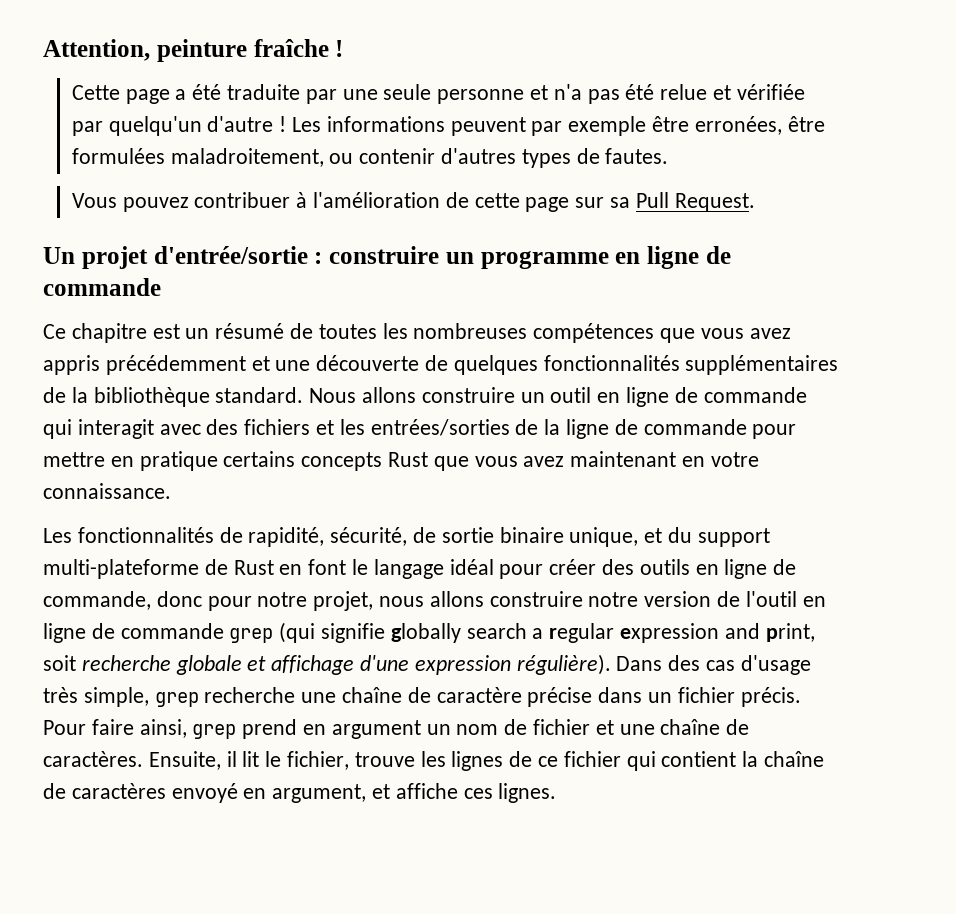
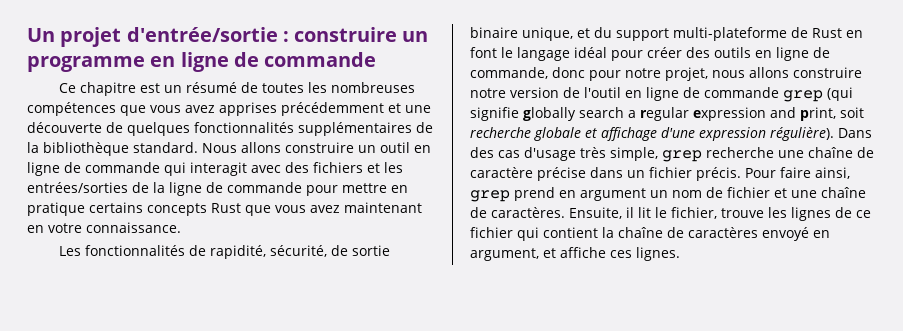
[43,39,344,62] [71,84,805,104] [71,116,825,136] [71,148,669,168] [71,192,755,212] Attention, peinture fraîche ! // Cette page a été traduite par une seule personne et n'a pas été relue et vérifiée par quelqu'un d'autre ! Les informations peuvent par exemple être erronées, être formulées maladroitement, ou contenir d'autres types de fautes. // Vous pouvez contribuer à l'amélioration de cette page sur sa Pull Request. // -> (27, 35) none
[43,355,100,375] appris -> [219,102,277,116] apprises

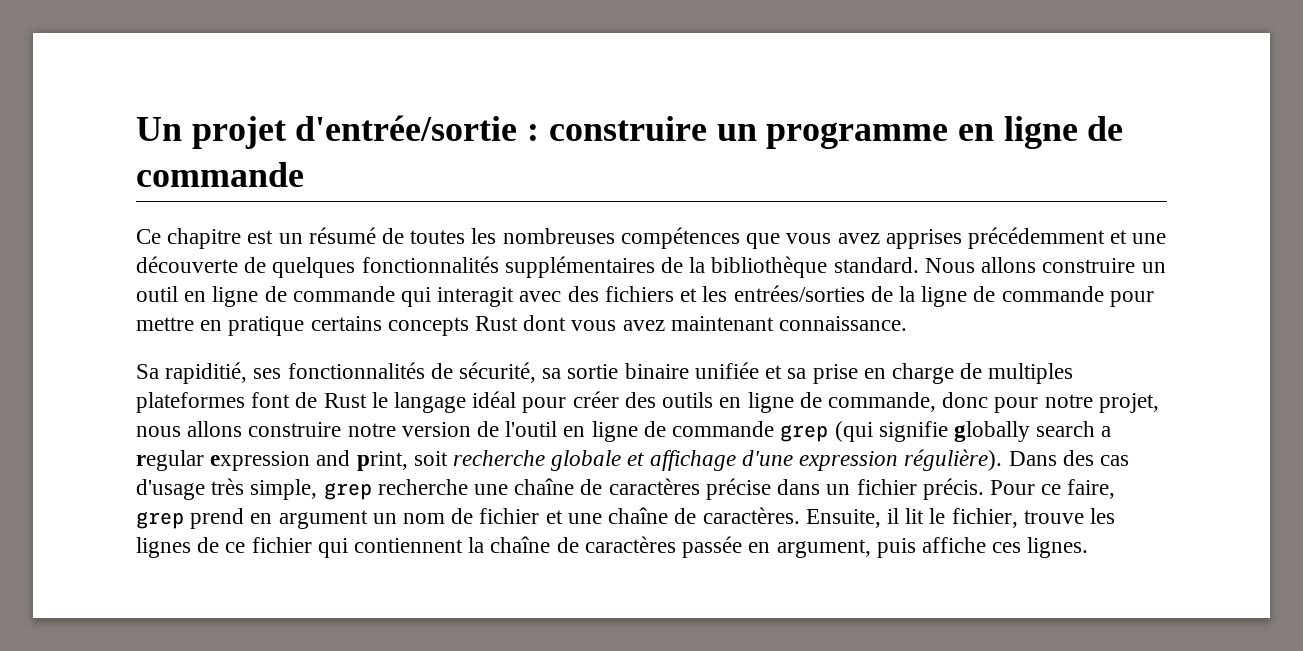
[245,205,271,216] que -> [523,315,567,331] dont
[27,223,82,233] en votre -> (774, 323) none
[59,245,391,259] [470,27,863,41] [470,47,497,58] Les fonctionnalités de rapidité, sécurité, de sortie binaire unique, et du support multi-plateforme de Rust en font -> [136,362,1074,384] [136,392,367,413] Sa rapiditié, ses fonctionnalités de sécurité, sa sortie binaire unifiée et sa prise en charge de multiples plateformes font de Rust
[470,167,533,178] caractère -> [608,478,700,495] caractères
[780,167,850,179] faire ainsi, -> [1041,479,1116,499] ce faire,
[543,227,598,238] contient -> [354,538,464,553] contiennent
[762,227,809,241] envoyé -> [682,536,743,558] passée
[543,248,556,258] et -> [876,538,916,558] puis

